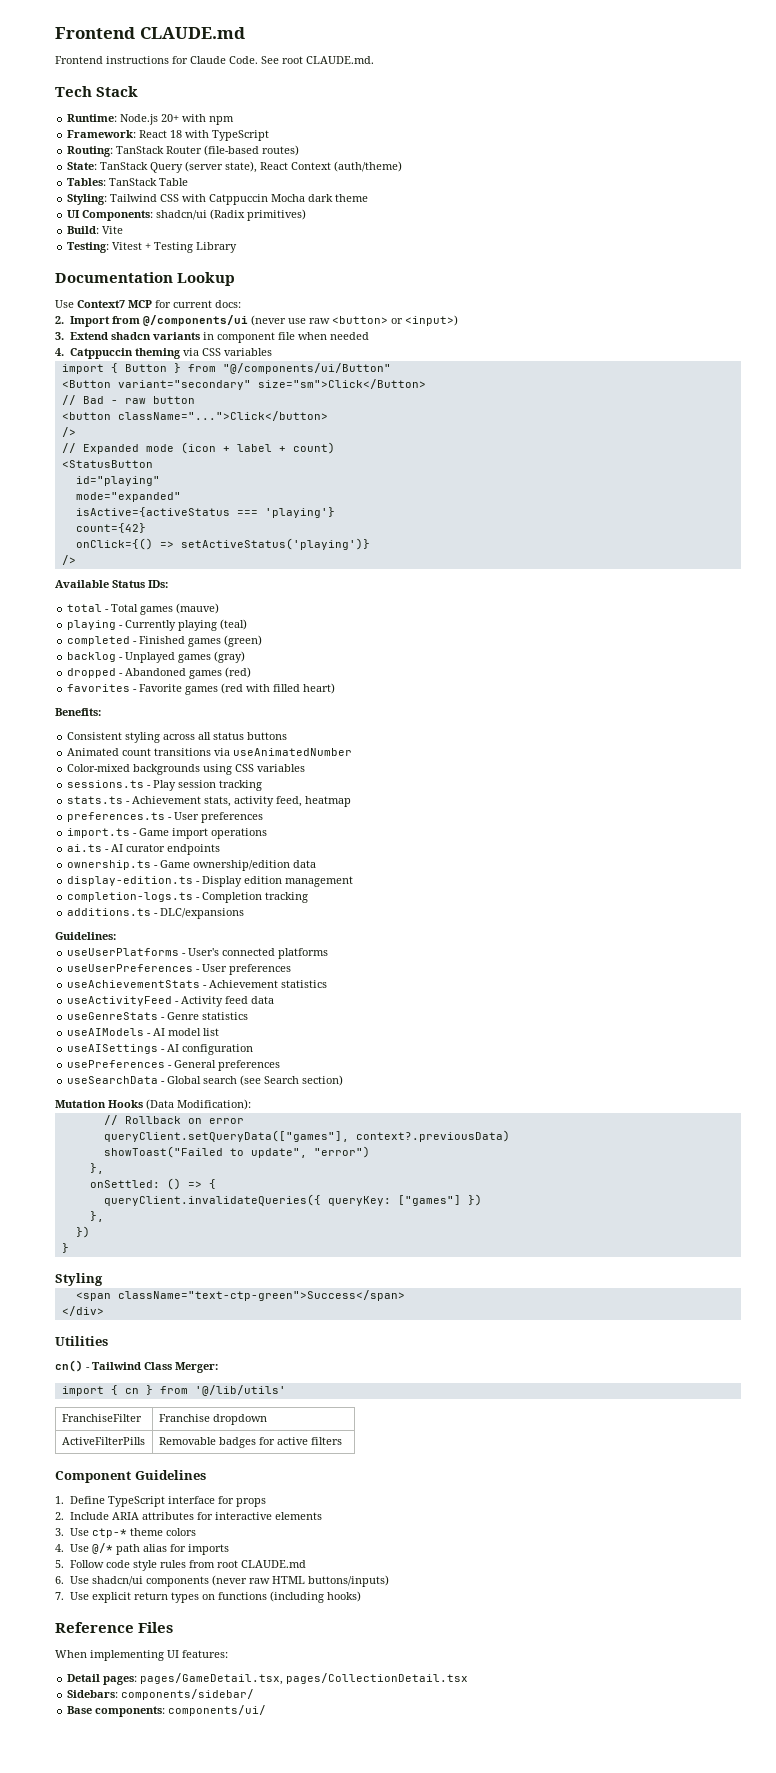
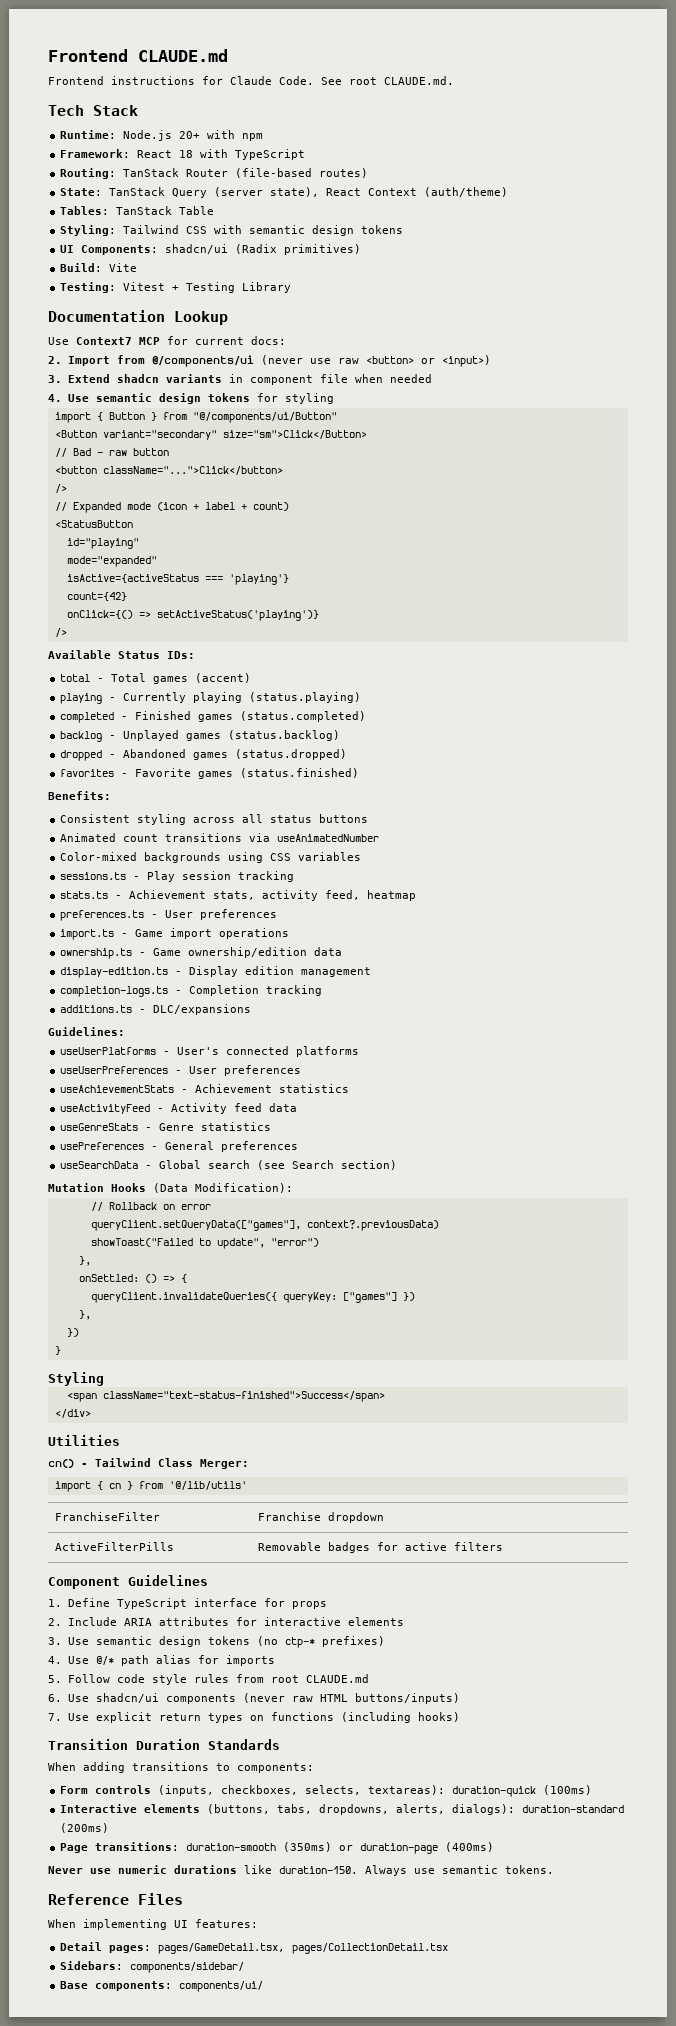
[209,194,369,205] Catppuccin Mocha dark theme -> [249,225,404,236] semantic design tokens
[69,348,272,359] Catppuccin theming via CSS variables -> [67,393,334,404] Use semantic design tokens for styling
[176,603,220,614] (mauve) -> [195,673,252,683] (accent)
[220,619,248,630] (teal) -> [249,692,362,703] (status.playing)
[224,635,263,647] (green) -> [240,711,367,722] (status.completed)
[214,651,246,663] (gray) -> [228,730,341,741] (status.backlog)
[225,667,252,678] (red) -> [235,749,348,760] (status.dropped)
[221,683,336,694] (red with filled heart) -> [240,768,360,778] (status.finished)
[67,844,221,855] // ai.ts - AI curator endpoints -> (290, 933) none
[67,1028,220,1036] [67,1044,254,1055] // useAIModels - AI model list // useAISettings - AI configuration -> (272, 1126) none
[117,1290,405,1301] className="text-ctp-green">Success</span> -> [102,1391,385,1402] className="text-status-finished">Success</span>
[91,1528,196,1538] ctp-* theme colors -> [95,1636,385,1648] semantic design tokens (no ctp-* prefixes)
(361, 1596) none -> [48,1739,280,1750] [48,1762,314,1773] [60,1785,593,1797] [60,1804,625,1815] [60,1823,110,1833] [60,1842,495,1854] [48,1865,554,1876] // Transition Duration Standards // When adding transitions to components: // Form controls (inputs, checkboxes, selects, textareas): duration-quick (100ms) // Interactive elements (buttons, tabs, dropdowns, alerts, dialogs): duration-standard (200ms) // Page transitions: duration-smooth (350ms) or duration-page (400ms) // Never use numeric durations like duration-150. Always use semantic tokens.

